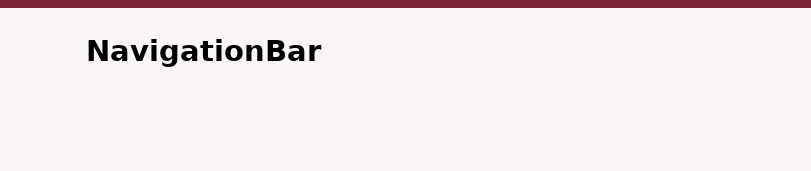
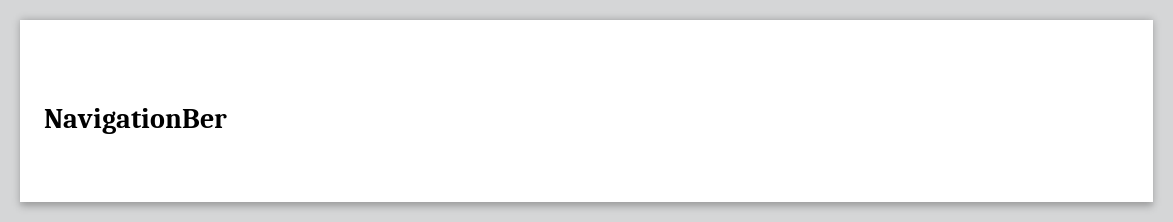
[86,39,322,67] NavigationBar -> [44,108,227,134] NavigationBer

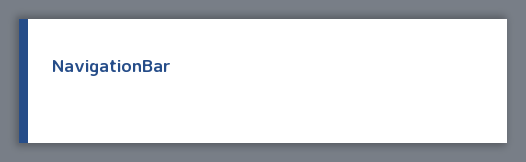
[44,108,227,134] NavigationBer -> [51,60,171,76] NavigationBar

